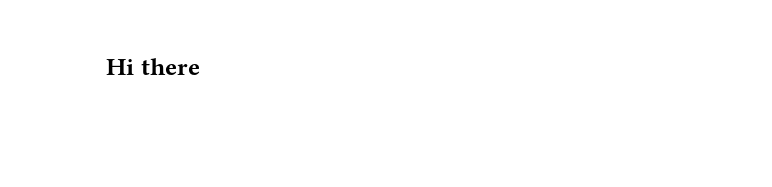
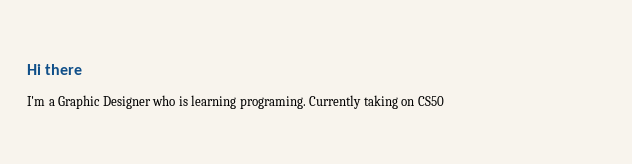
(200, 66) none -> [27,95,444,109] // I'm a Graphic Designer who is learning programing. Currently taking on CS50

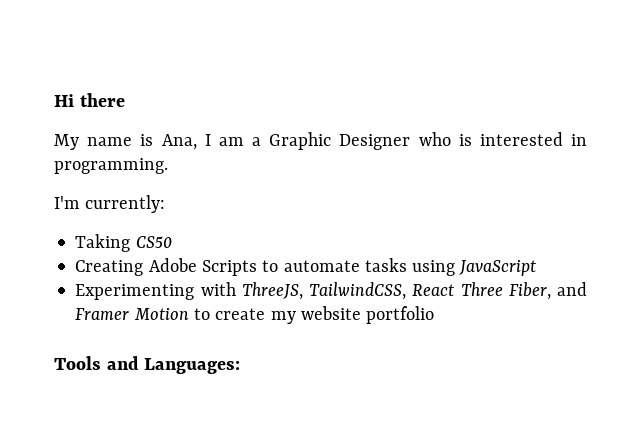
[27,96,45,106] I'm -> [54,134,244,150] My name is Ana, I am
[191,95,444,109] learning programing. Currently taking on CS50 -> [479,132,587,146] [54,158,168,174] [54,195,166,213] [75,234,172,252] [75,258,537,276] [75,282,587,300] [75,306,435,324] [54,356,241,374] interested in programming. // I'm currently: // Taking CS50 // Creating Adobe Scripts to automate tasks using JavaScript // Experimenting with ThreeJS, TailwindCSS, React Three Fiber, and Framer Motion to create my website portfolio // Tools and Languages:

